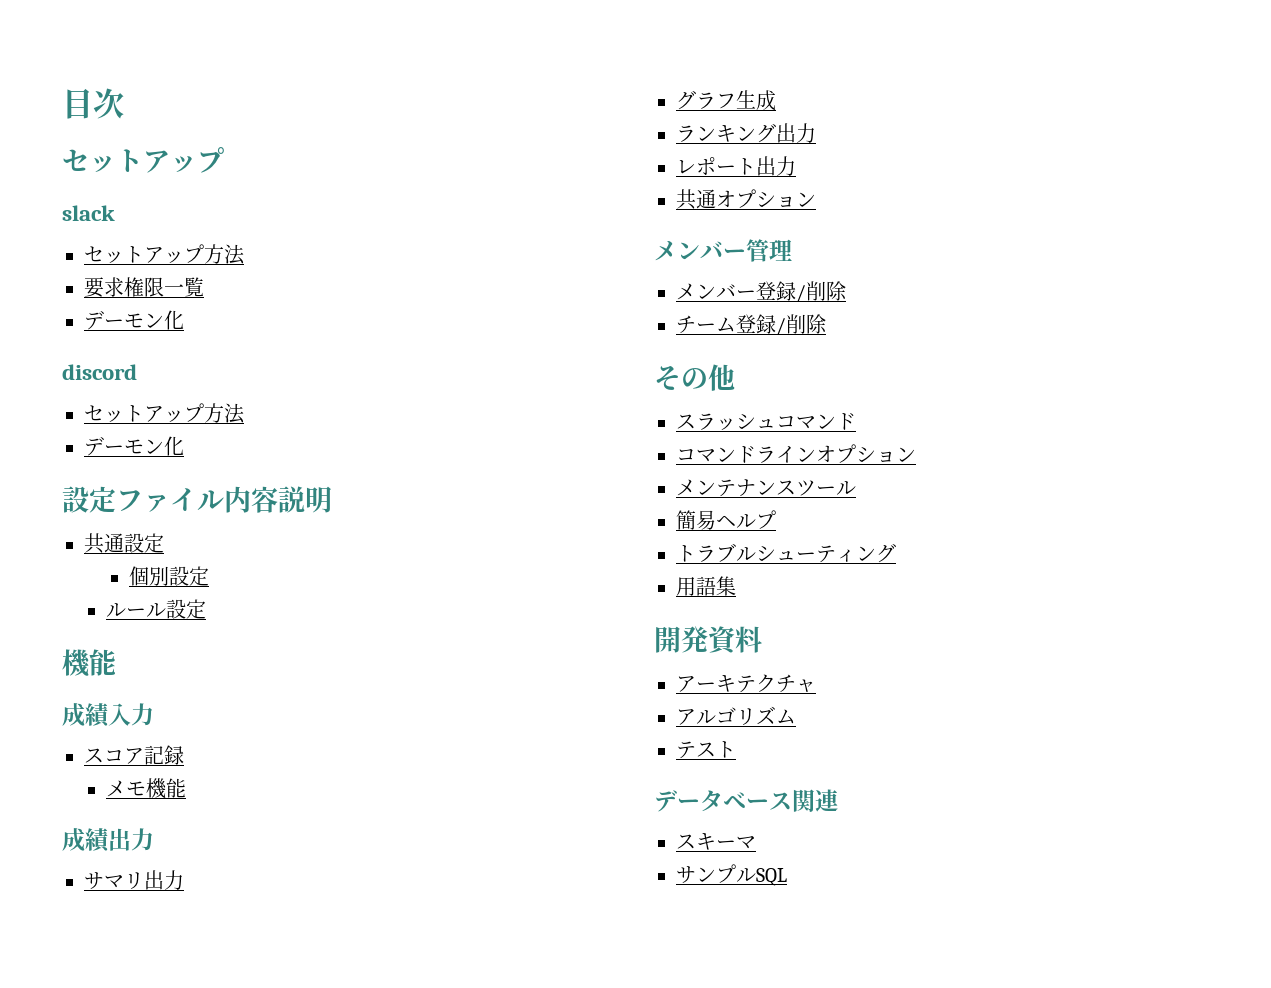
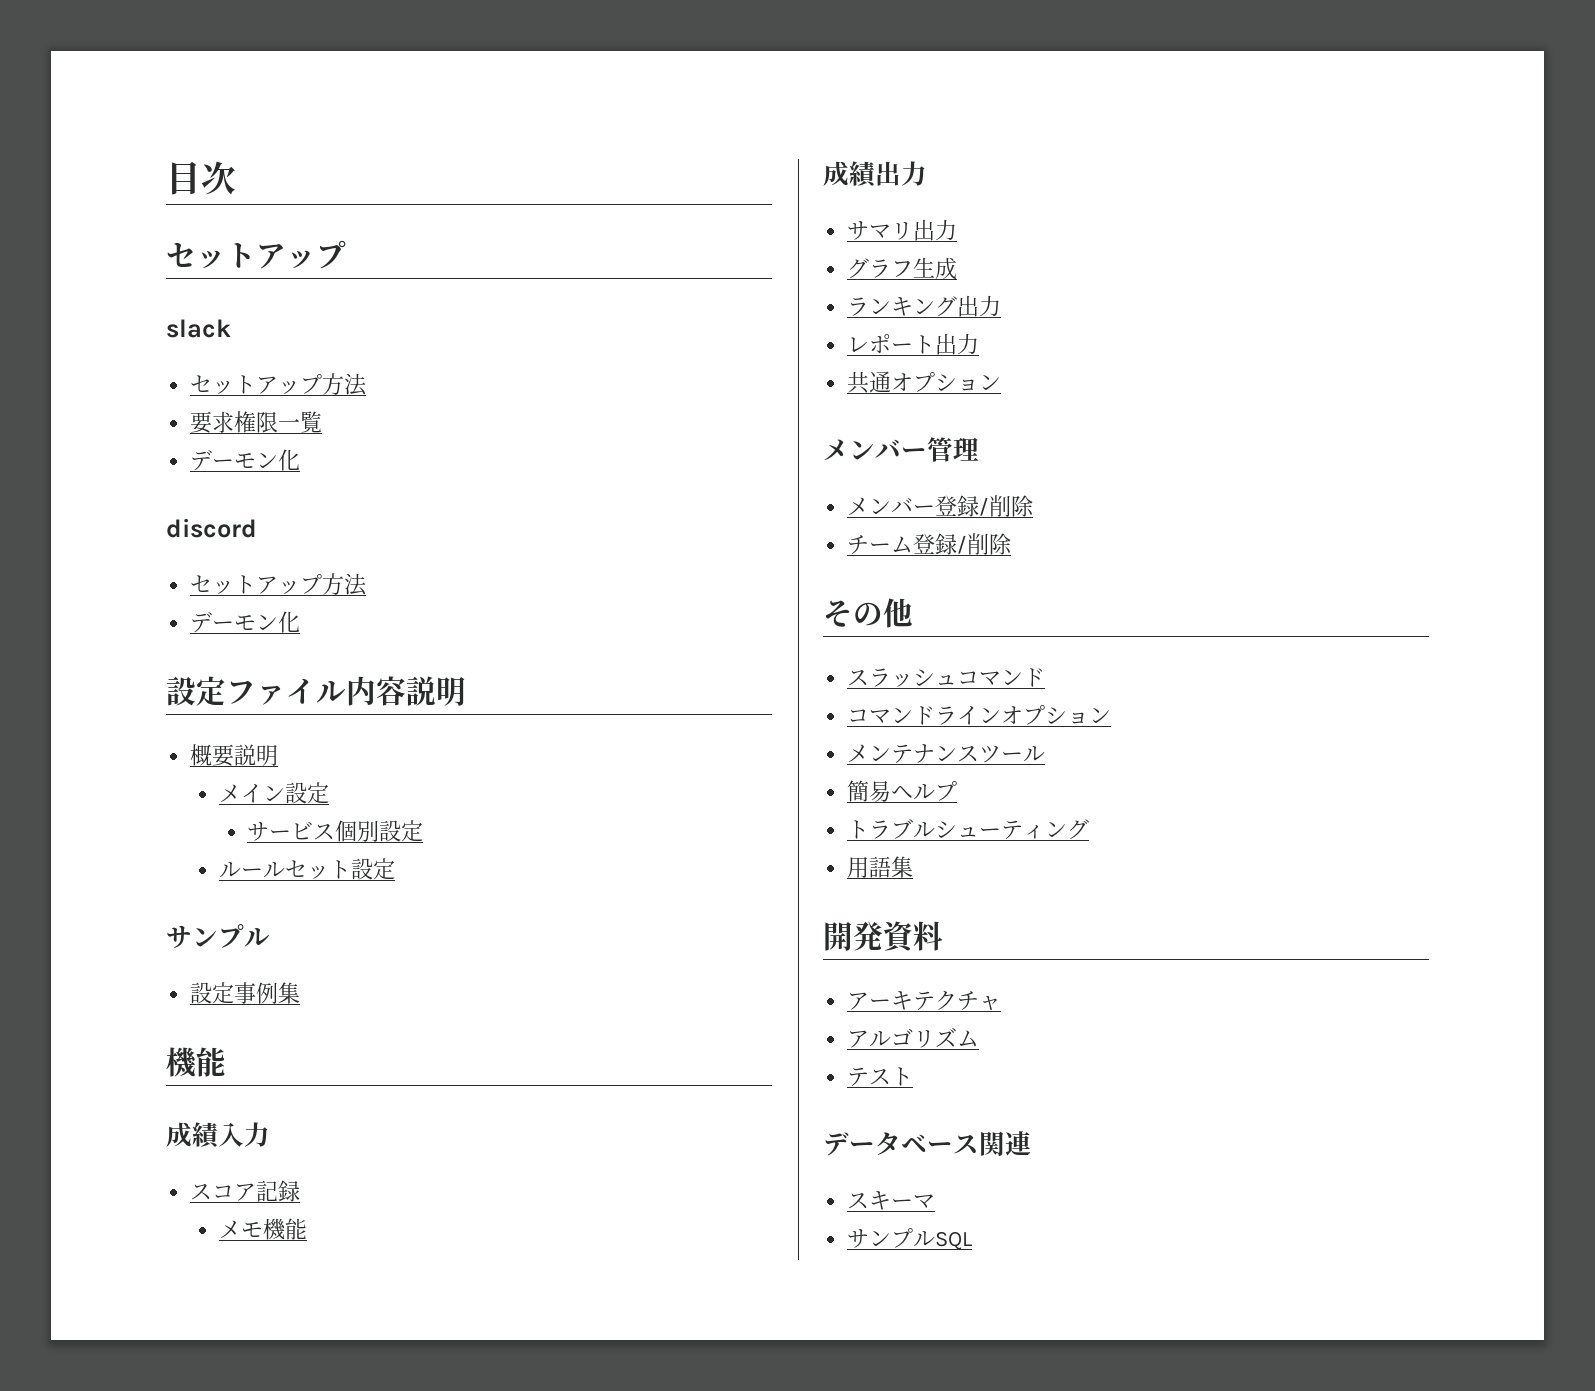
[84,533,164,554] 共通設定 // -> [190,744,279,767] [218,782,329,804] [247,821,336,841] 概要説明 // メイン設定 // サービス
[166,599,207,619] 設定 -> [284,858,395,880] [166,924,270,948] [190,982,301,1004] セット設定 // サンプル // 設定事例集

